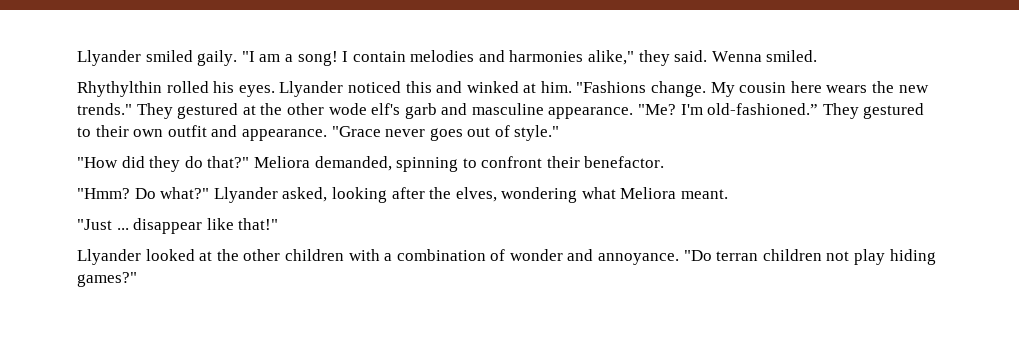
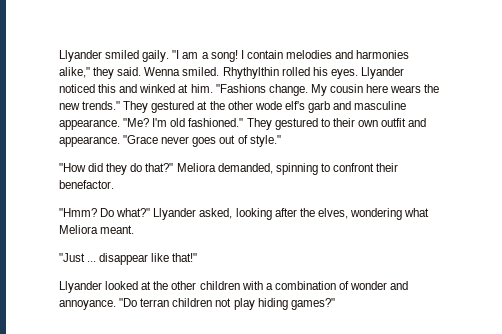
(818, 56) // -> (220, 71) none
[707,103,819,115] old-fashioned.” -> [170,118,244,127] old fashioned."

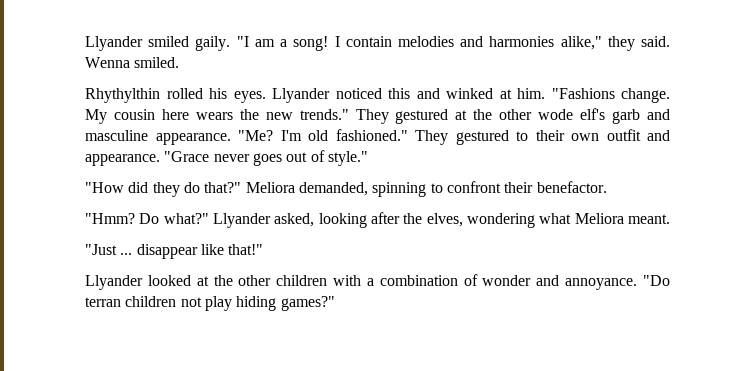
(220, 71) none -> (180, 62) //

